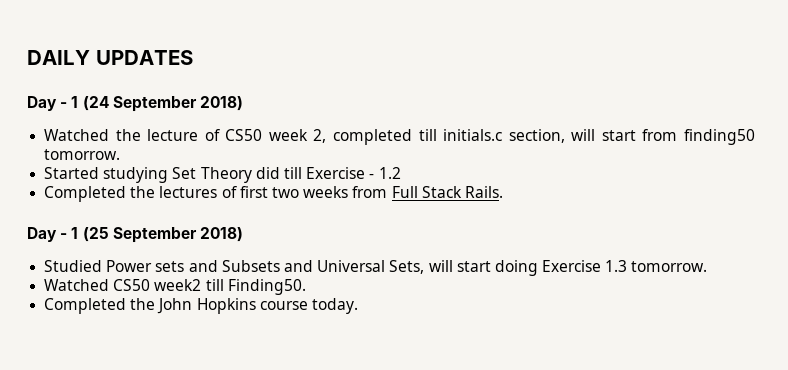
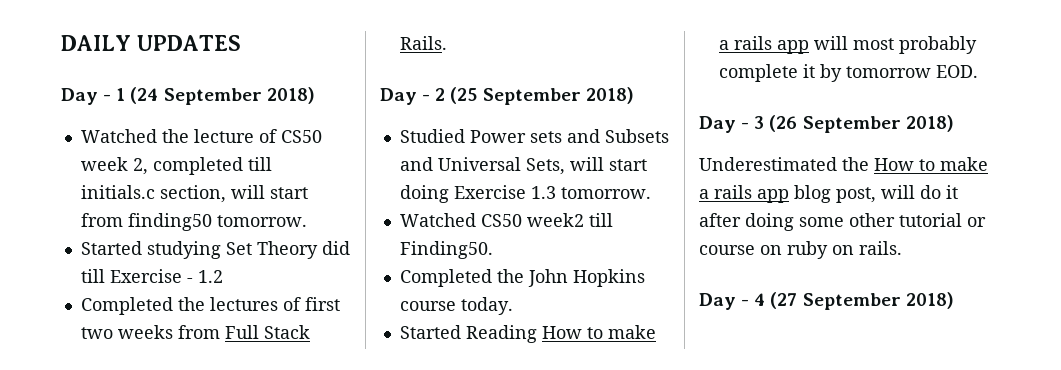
[71,227,79,239] 1 -> [435,88,446,101] 2
(358, 306) none -> [399,325,656,343] [718,36,977,54] [718,64,978,82] [699,115,954,133] [699,157,988,171] [699,185,958,203] [699,213,986,231] [699,241,902,259] [699,292,954,310] // Started Reading How to make a rails app will most probably complete it by tomorrow EOD. // Day - 3 (26 September 2018) // Underestimated the How to make a rails app blog post, will do it after doing some other tutorial or course on ruby on rails. // Day - 4 (27 September 2018)

